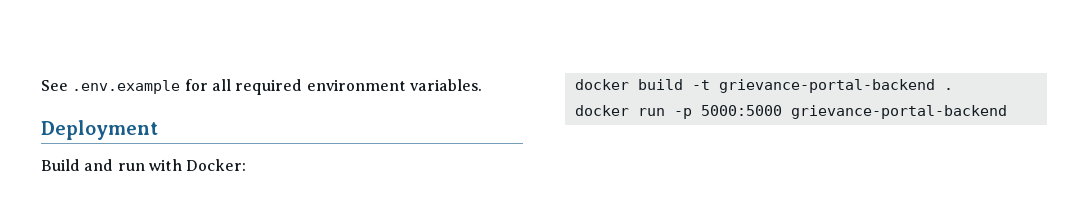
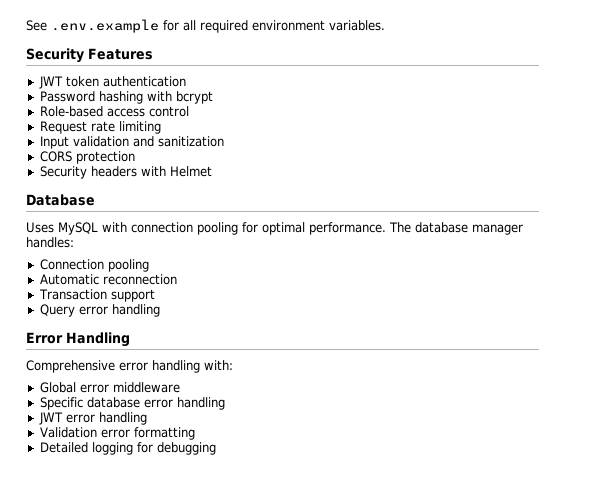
[41,120,158,140] [41,159,247,171] [574,79,953,93] [574,105,1007,119] Deployment // Build and run with Docker: // docker build -t grievance-portal-backend . // docker run -p 5000:5000 grievance-portal-backend -> [26,48,153,63] [38,76,186,89] [39,91,213,104] [39,106,189,117] [39,121,161,134] [39,136,224,149] [39,151,135,164] [39,166,212,179] [26,194,95,206] [26,222,523,235] [26,237,74,248] [39,259,149,272] [39,274,177,285] [38,289,155,302] [39,304,160,317] [26,332,130,347] [26,360,233,373] [39,382,180,393] [39,397,225,410] [38,412,147,425] [39,427,195,440] [39,442,216,455] Security Features // JWT token authentication // Password hashing with bcrypt // Role-based access control // Request rate limiting // Input validation and sanitization // CORS protection // Security headers with Helmet // Database // Uses MySQL with connection pooling for optimal performance. The database manager handles: // Connection pooling // Automatic reconnection // Transaction support // Query error handling // Error Handling // Comprehensive error handling with: // Global error middleware // Specific database error handling // JWT error handling // Validation error formatting // Detailed logging for debugging

